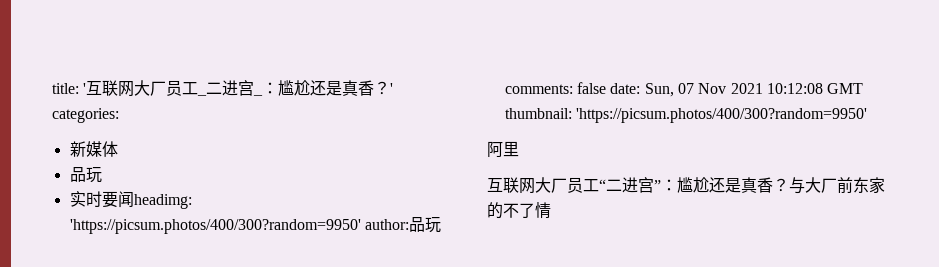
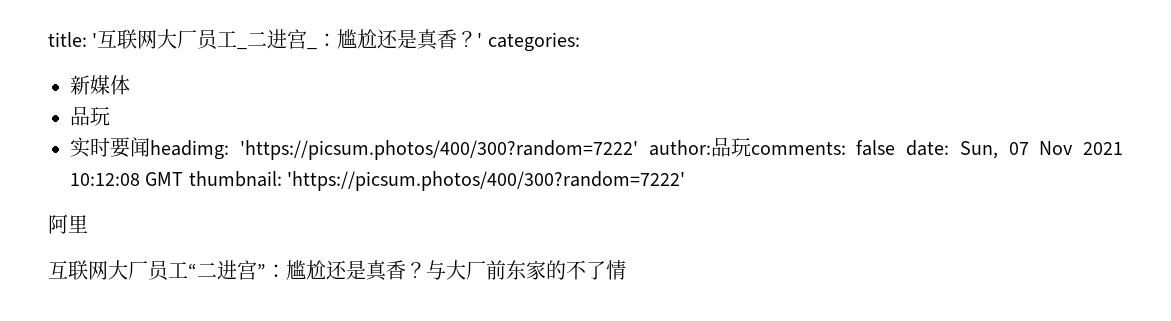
[69,219,361,234] 'https://picsum.photos/400/300?random=9950' -> [239,140,638,160] 'https://picsum.photos/400/300?random=7222'
[575,108,867,123] 'https://picsum.photos/400/300?random=9950' -> [287,171,686,191] 'https://picsum.photos/400/300?random=7222'

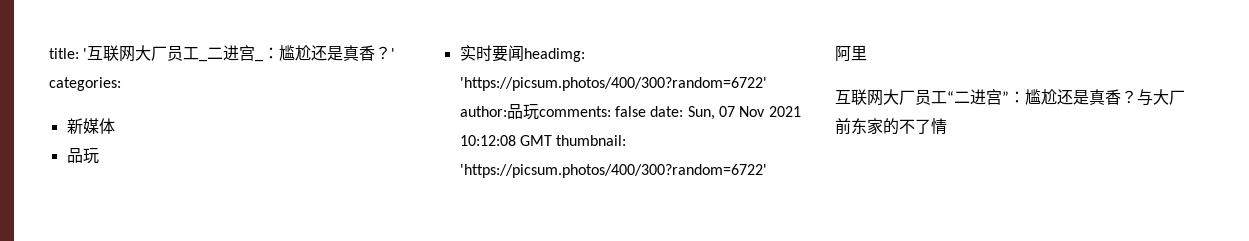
[239,140,638,160] 'https://picsum.photos/400/300?random=7222' -> [459,77,767,91] 'https://picsum.photos/400/300?random=6722'
[287,171,686,191] 'https://picsum.photos/400/300?random=7222' -> [459,164,767,178] 'https://picsum.photos/400/300?random=6722'

